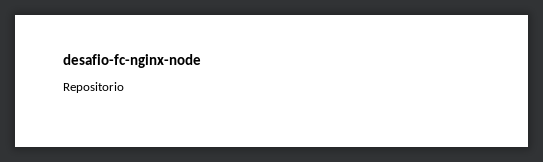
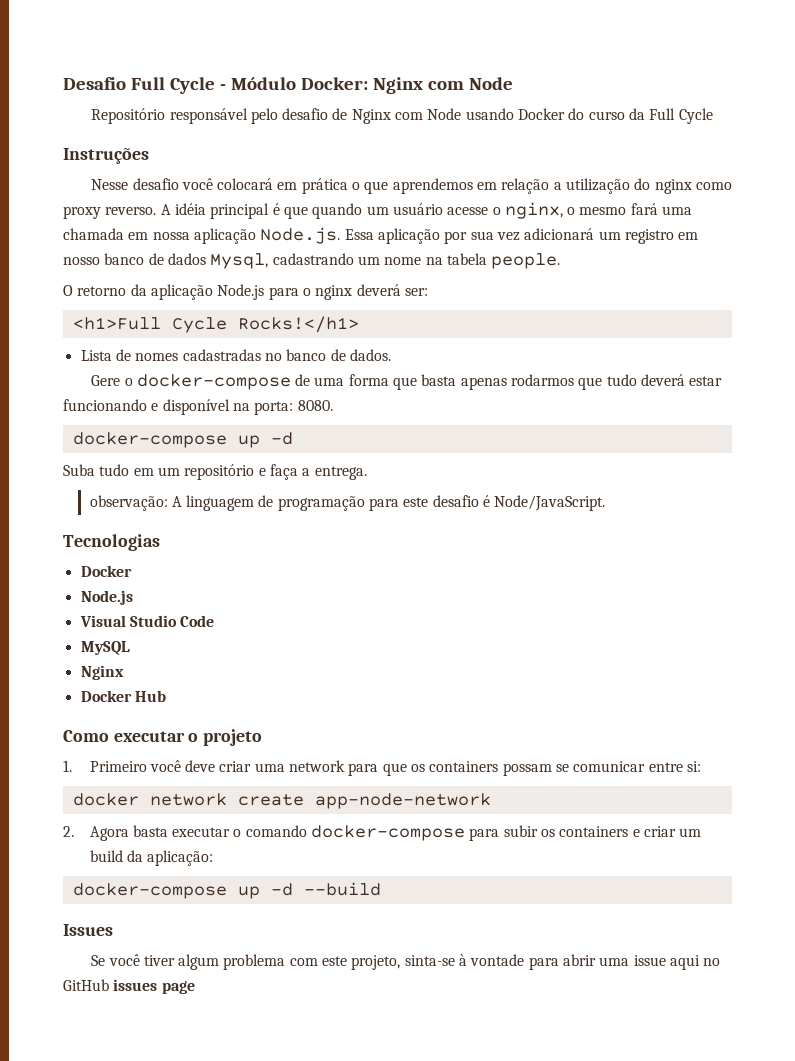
[63,54,201,68] [63,82,124,93] desafio-fc-nginx-node // Repositorio -> [63,77,513,94] [91,108,713,124] [63,148,149,164] [91,178,732,194] [63,202,693,219] [63,227,699,244] [63,253,561,269] [63,284,428,300] [72,316,359,333] [80,349,391,361] [91,374,723,390] [63,399,333,415] [72,432,293,448] [63,464,367,480] [89,495,606,511] [63,534,160,551] [80,565,132,577] [80,590,133,605] [79,615,215,627] [80,641,130,655] [80,665,124,680] [80,690,166,702] [63,729,263,746] [63,760,702,776] [72,793,491,809] [63,825,702,841] [89,850,214,866] [72,882,381,899] [63,924,113,936] [91,954,721,970] [63,979,195,994] Desafio Full Cycle - Módulo Docker: Nginx com Node // Repositório responsável pelo desafio de Nginx com Node usando Docker do curso da Full Cycle // Instruções // Nesse desafio você colocará em prática o que aprendemos em relação a utilização do nginx como proxy reverso. A idéia principal é que quando um usuário acesse o nginx, o mesmo fará uma chamada em nossa aplicação Node.js. Essa aplicação por sua vez adicionará um registro em nosso banco de dados Mysql, cadastrando um nome na tabela people. // O retorno da aplicação Node.js para o nginx deverá ser: // <h1>Full Cycle Rocks!</h1> // Lista de nomes cadastradas no banco de dados. // Gere o docker-compose de uma forma que basta apenas rodarmos que tudo deverá estar funcionando e disponível na porta: 8080. // docker-compose up -d // Suba tudo em um repositório e faça a entrega. // observação: A linguagem de programação para este desafio é Node/JavaScript. // Tecnologias // Docker // Node.js // Visual Studio Code // MySQL // Nginx // Docker Hub // Como executar o projeto // 1. Primeiro você deve criar uma network para que os containers possam se comunicar entre si: // docker network create app-node-network // 2. Agora basta executar o comando docker-compose para subir os containers e criar um build da aplicação: // docker-compose up -d --build // Issues // Se você tiver algum problema com este projeto, sinta-se à vontade para abrir uma issue aqui no GitHub issues page

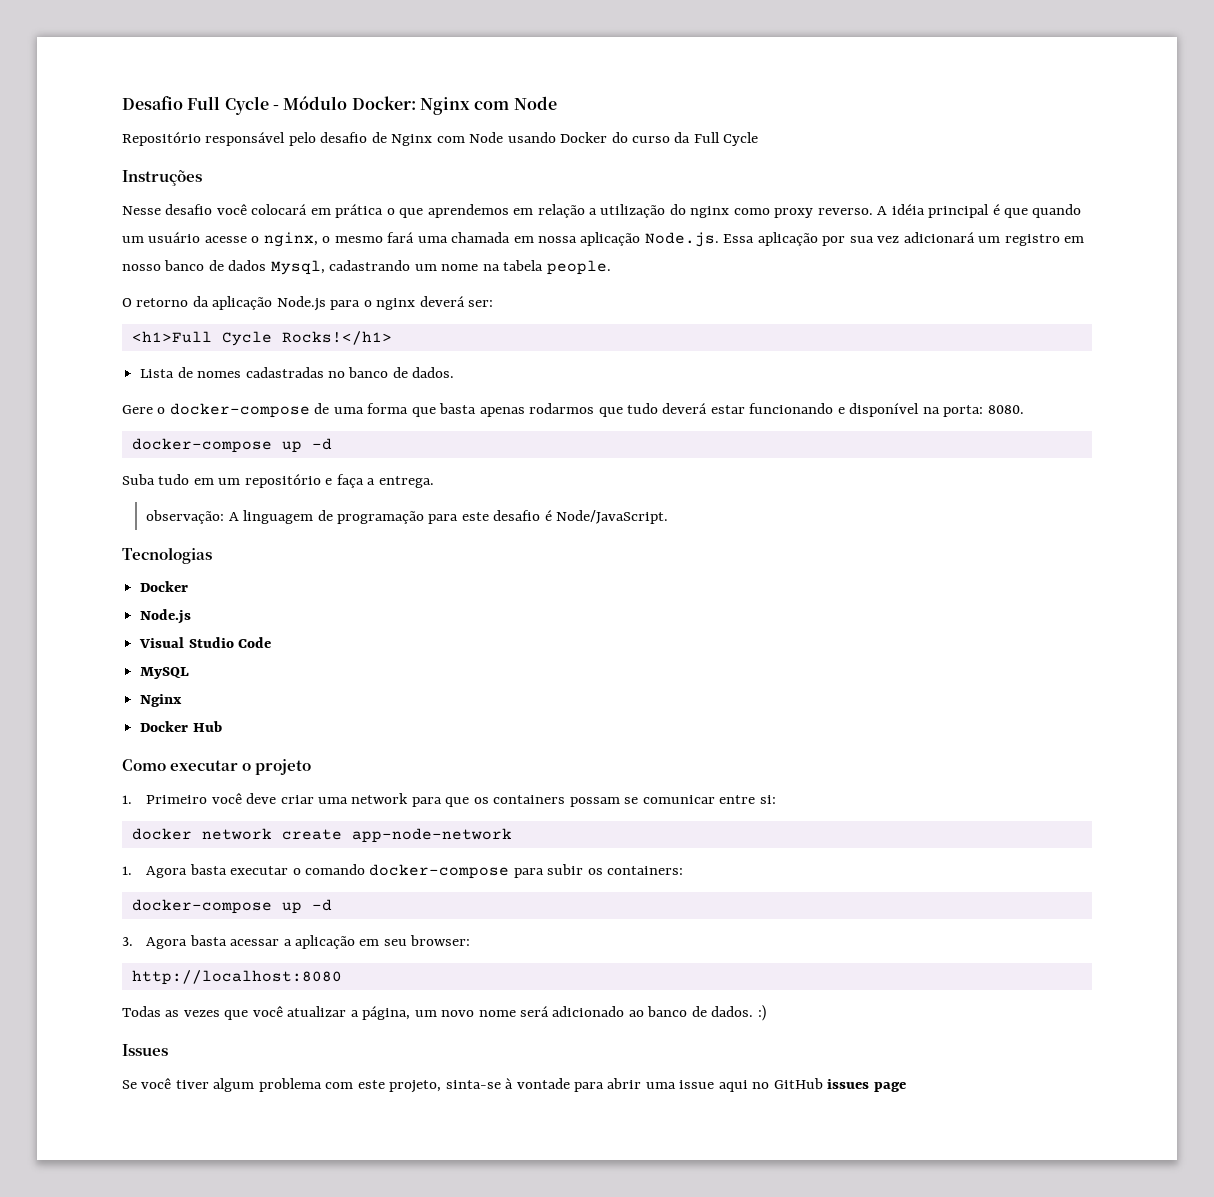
[63,826,74,837] 2. -> [122,866,132,875] 1.
[559,826,702,837] [89,850,214,866] [72,882,381,899] containers e criar um build da aplicação: // docker-compose up -d --build -> [607,866,684,875] [131,899,332,914] [122,935,471,949] [131,970,342,985] [122,1005,766,1021] containers: // docker-compose up -d // 3. Agora basta acessar a aplicação em seu browser: // http://localhost:8080 // Todas as vezes que você atualizar a página, um novo nome será adicionado ao banco de dados. :)

